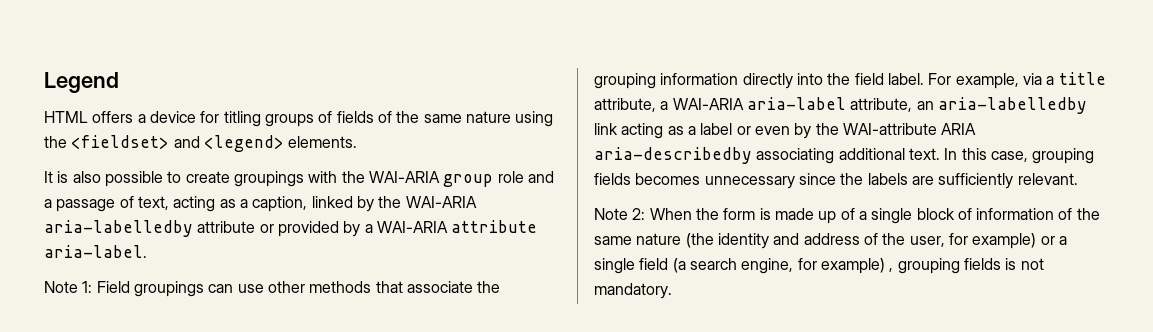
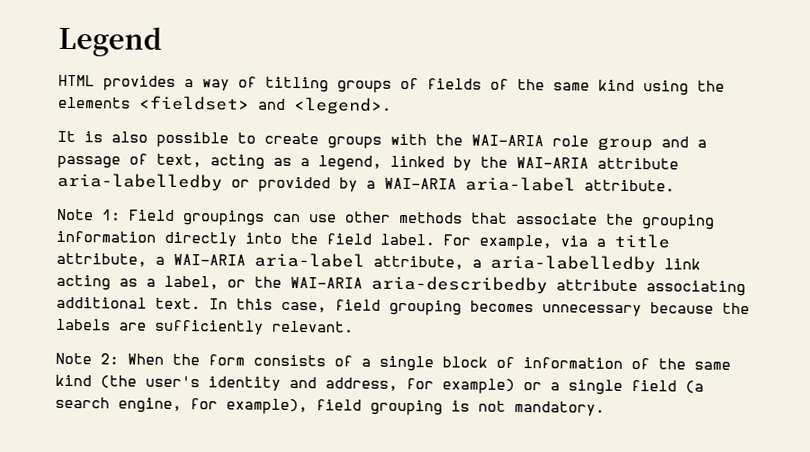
[92,111,220,123] offers a device for -> [103,75,257,91] provides a way of
[465,111,511,123] nature -> [598,79,635,92] kind
(67, 142) none -> [58,96,131,109] elements
[203,135,358,152] <legend> elements. -> [293,97,392,115] <legend>.
[233,171,304,187] groupings -> [327,136,382,149] groups
[443,171,524,187] group role -> [552,135,653,152] role group
[252,196,308,212] caption, -> [318,155,382,171] legend,
[44,220,256,237] aria-labelledby attribute -> [597,157,679,170] [57,172,223,192] attribute aria-labelledby
[451,220,538,233] [44,245,147,258] attribute aria-label. -> [465,176,675,192] aria-label attribute.
[916,101,934,110] an -> [472,259,482,268] a
[700,123,977,139] [594,147,752,164] label or even by the WAI-attribute ARIA aria-describedby -> [164,275,638,295] label, or the WAI-ARIA aria-describedby attribute
[1032,148,1095,164] [594,173,631,185] grouping fields -> [335,299,462,316] field grouping
[798,173,836,185] since -> [650,302,714,314] because
[759,208,837,224] is made up -> [253,354,326,367] consists
[636,233,945,249] nature (the identity and address of the user, -> [55,374,398,391] kind (the user's identity and address,
[820,258,1001,274] example) , grouping fields -> [226,398,443,416] example), field grouping

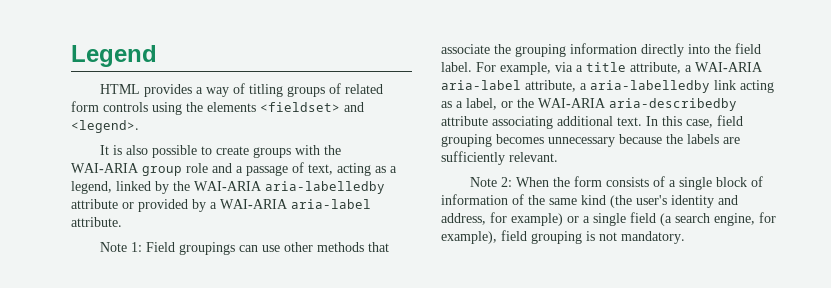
[427,78,635,92] fields of the same kind -> [345,84,384,94] [71,101,148,112] related form controls
[552,135,653,152] role group -> [142,163,208,176] group role
[597,157,679,170] [57,172,223,192] attribute aria-labelledby -> [265,181,385,194] [71,199,118,209] aria-labelledby attribute

